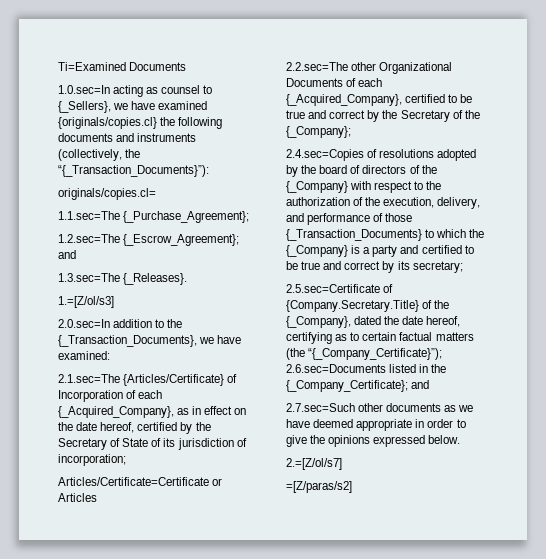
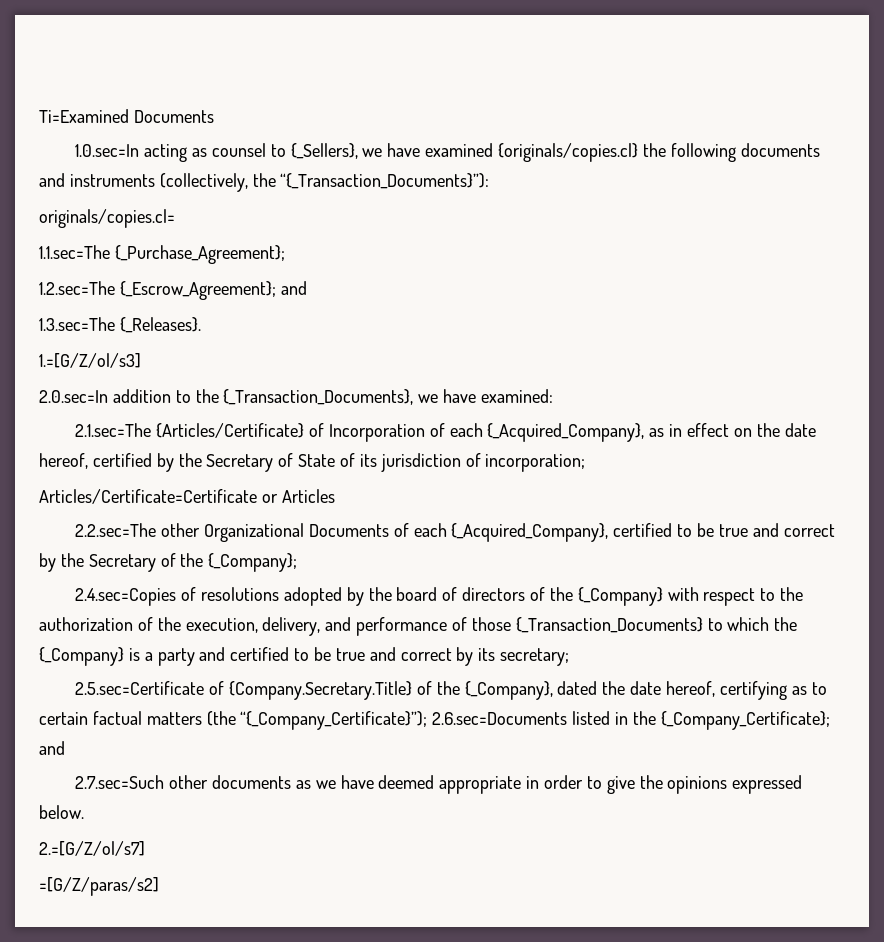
[58,296,114,308] 1.=[Z/ol/s3] -> [39,353,141,368] 1.=[G/Z/ol/s3]
[286,458,342,470] [286,481,352,493] 2.=[Z/ol/s7] // =[Z/paras/s2] -> [39,841,145,856] [39,877,159,896] 2.=[G/Z/ol/s7] // =[G/Z/paras/s2]

